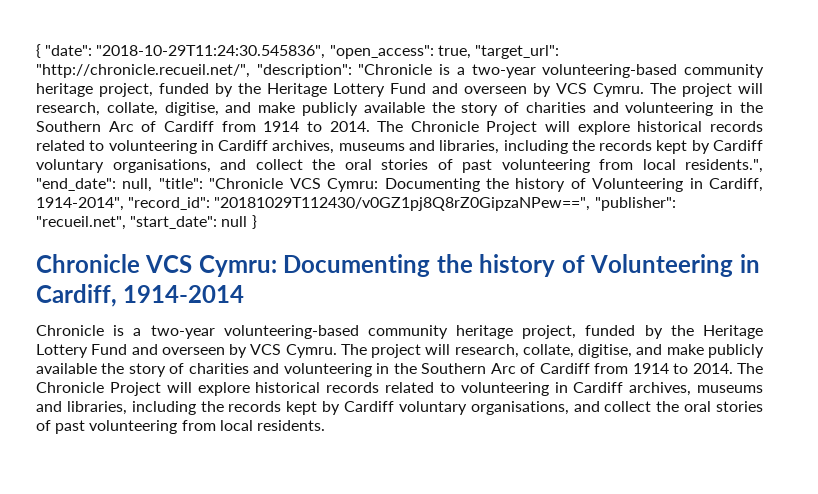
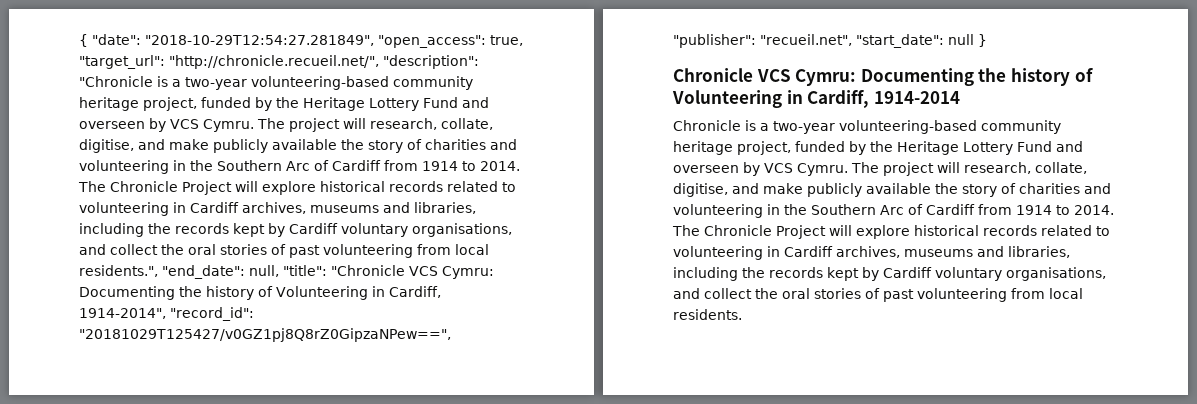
[96,45,326,59] "2018-10-29T11:24:30.545836", -> [145,35,374,46] "2018-10-29T12:54:27.281849",
[214,197,591,211] "20181029T112430/v0GZ1pj8Q8rZ0GipzaNPew==", -> [79,328,451,342] "20181029T125427/v0GZ1pj8Q8rZ0GipzaNPew==",

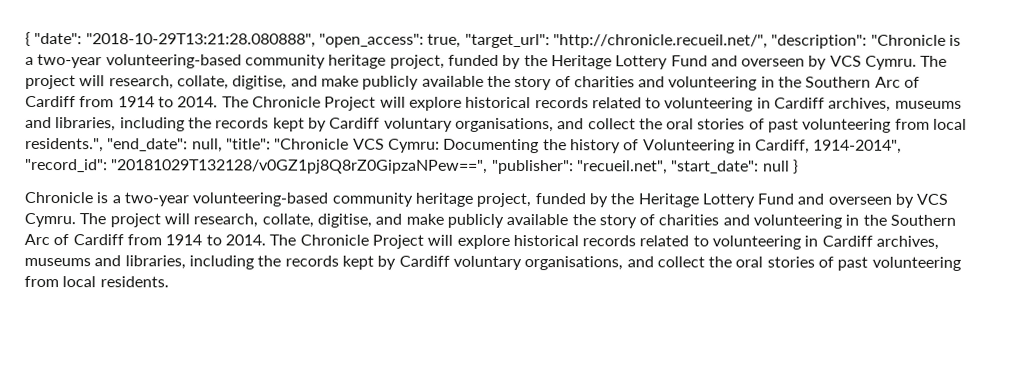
[145,35,374,46] "2018-10-29T12:54:27.281849", -> [85,33,316,48] "2018-10-29T13:21:28.080888",
[79,328,451,342] "20181029T125427/v0GZ1pj8Q8rZ0GipzaNPew==", -> [111,159,489,174] "20181029T132128/v0GZ1pj8Q8rZ0GipzaNPew==",
[673,68,1093,86] [672,90,960,108] // Chronicle VCS Cymru: Documenting the history of Volunteering in Cardiff, 1914-2014 -> (799, 166) none

